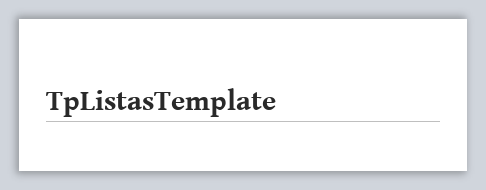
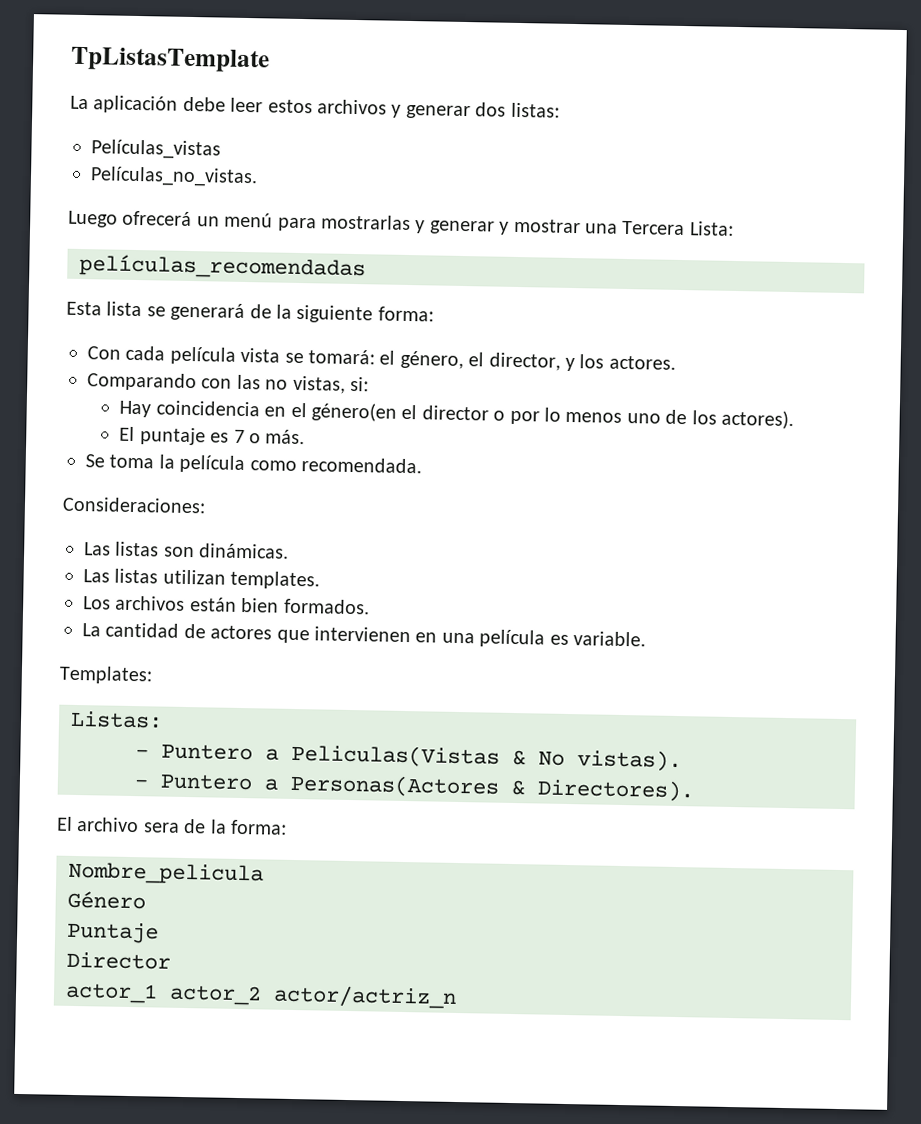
(276, 102) none -> [70,95,560,120] [91,139,221,160] [90,166,258,188] [68,210,734,236] [79,253,366,281] [66,301,434,324] [87,345,676,372] [87,372,369,394] [119,400,794,430] [119,426,306,446] [85,454,422,474] [62,496,206,514] [84,541,290,559] [83,568,321,590] [83,595,370,615] [82,622,646,648] [59,665,153,685] [70,710,163,729] [135,743,682,772] [134,773,695,802] [57,816,287,835] [68,861,264,886] [67,890,146,910] [66,921,159,944] [66,951,171,970] [65,982,457,1009] // La aplicación debe leer estos archivos y generar dos listas: // Películas_vistas // Películas_no_vistas. // Luego ofrecerá un menú para mostrarlas y generar y mostrar una Tercera Lista: // películas_recomendadas // Esta lista se generará de la siguiente forma: // Con cada película vista se tomará: el género, el director, y los actores. // Comparando con las no vistas, si: // Hay coincidencia en el género(en el director o por lo menos uno de los actores). // El puntaje es 7 o más. // Se toma la película como recomendada. // Consideraciones: // Las listas son dinámicas. // Las listas utilizan templates. // Los archivos están bien formados. // La cantidad de actores que intervienen en una película es variable. // Templates: // Listas: // - Puntero a Peliculas(Vistas & No vistas). // - Puntero a Personas(Actores & Directores). // El archivo sera de la forma: // Nombre_pelicula // Género // Puntaje // Director // actor_1 actor_2 actor/actriz_n

